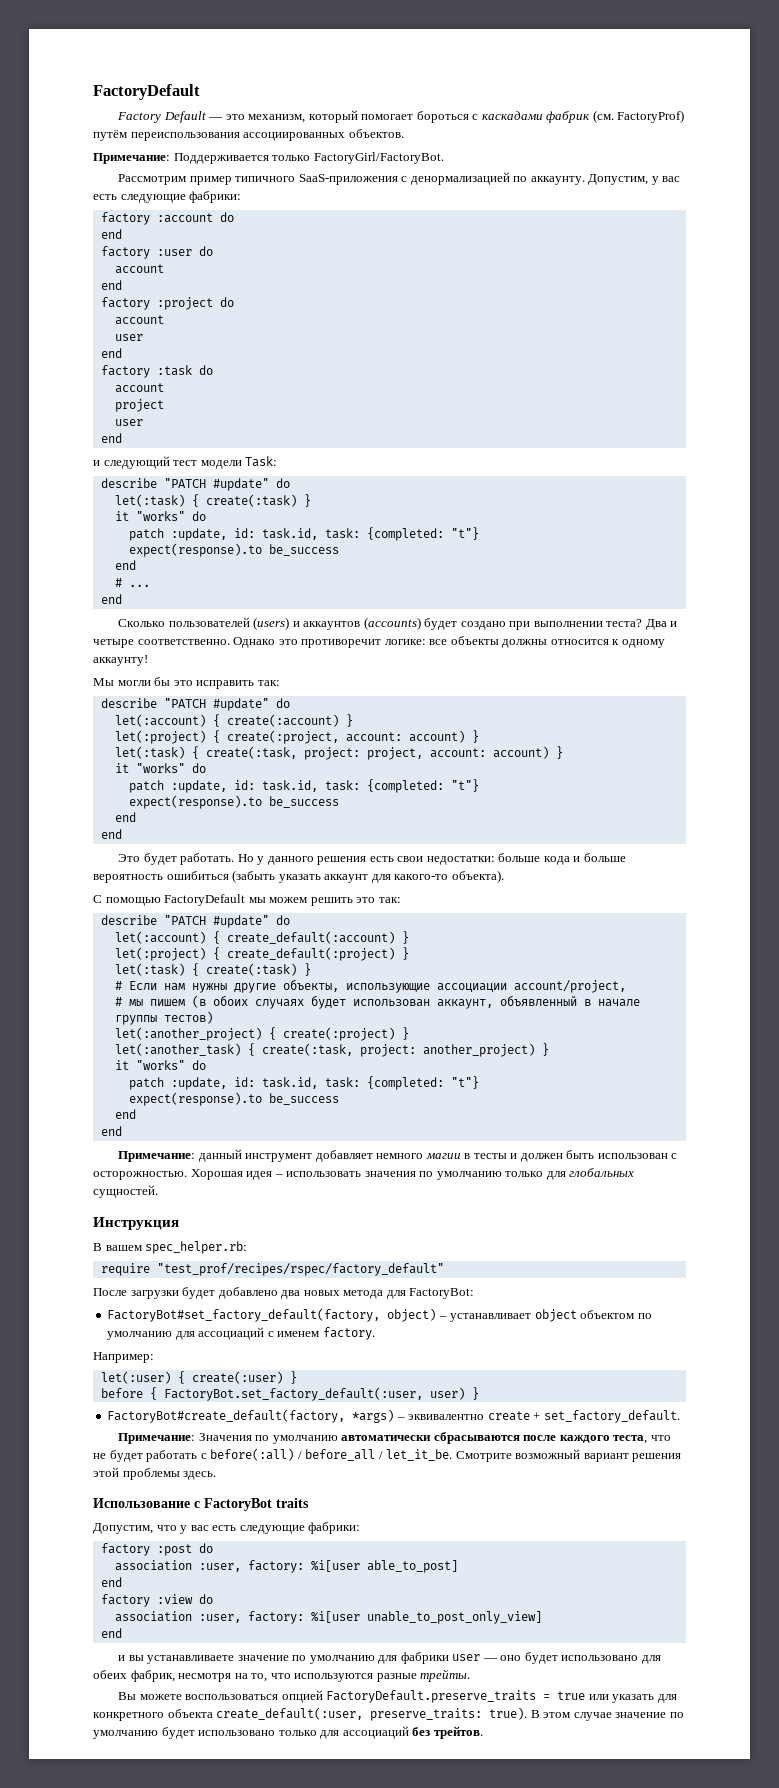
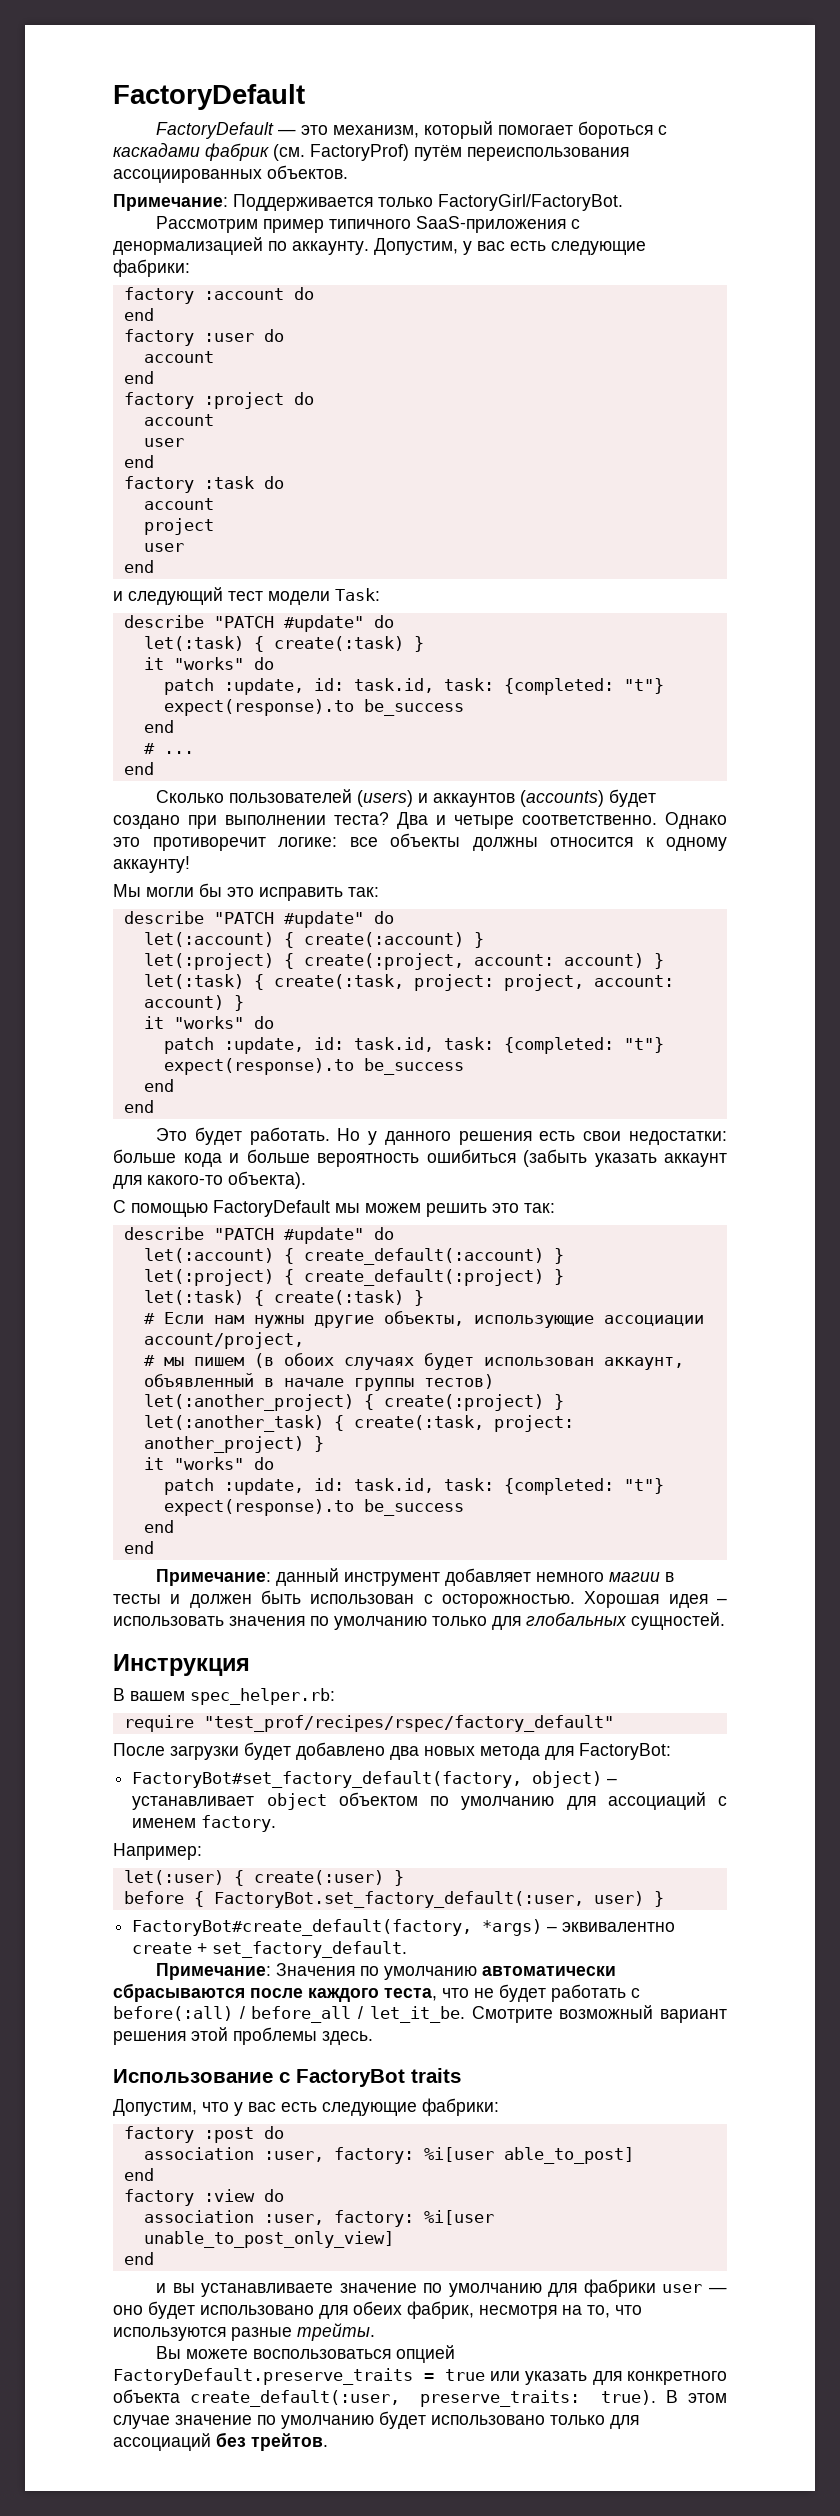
[117,111,206,123] Factory Default -> [156,122,275,139] FactoryDefault

